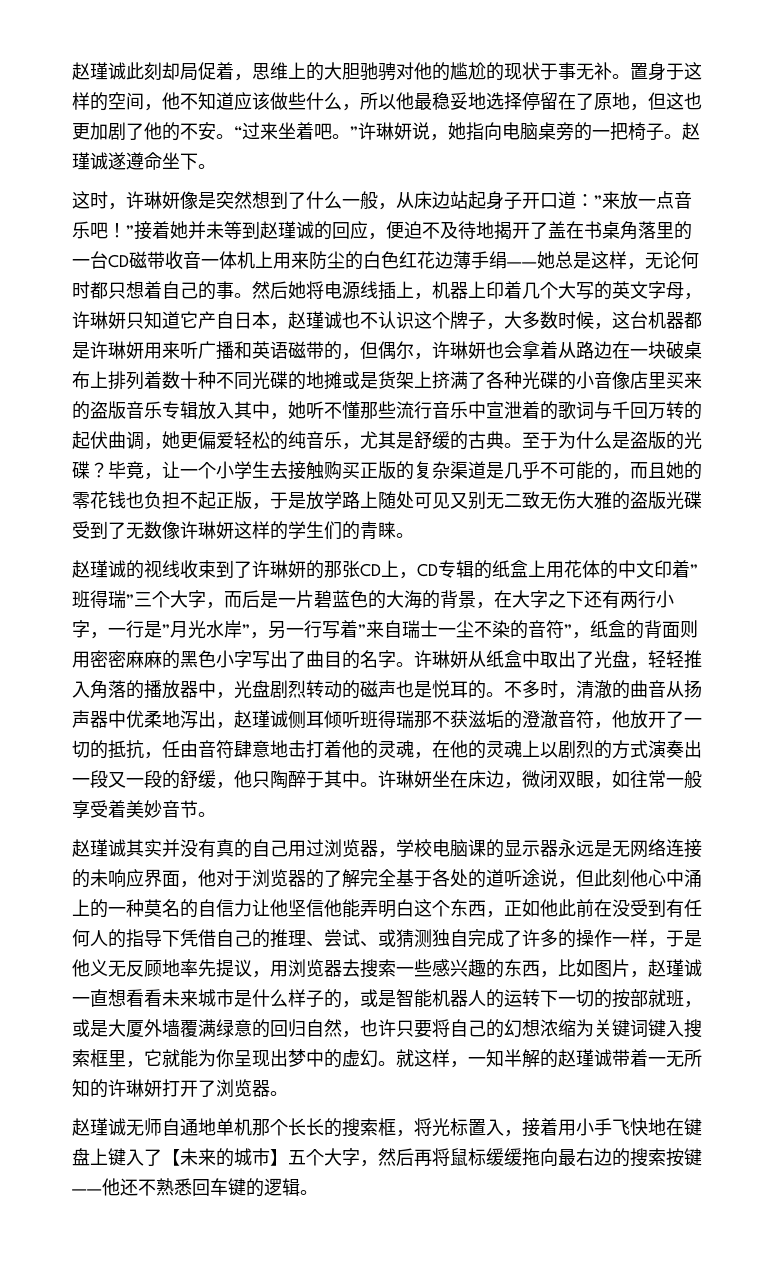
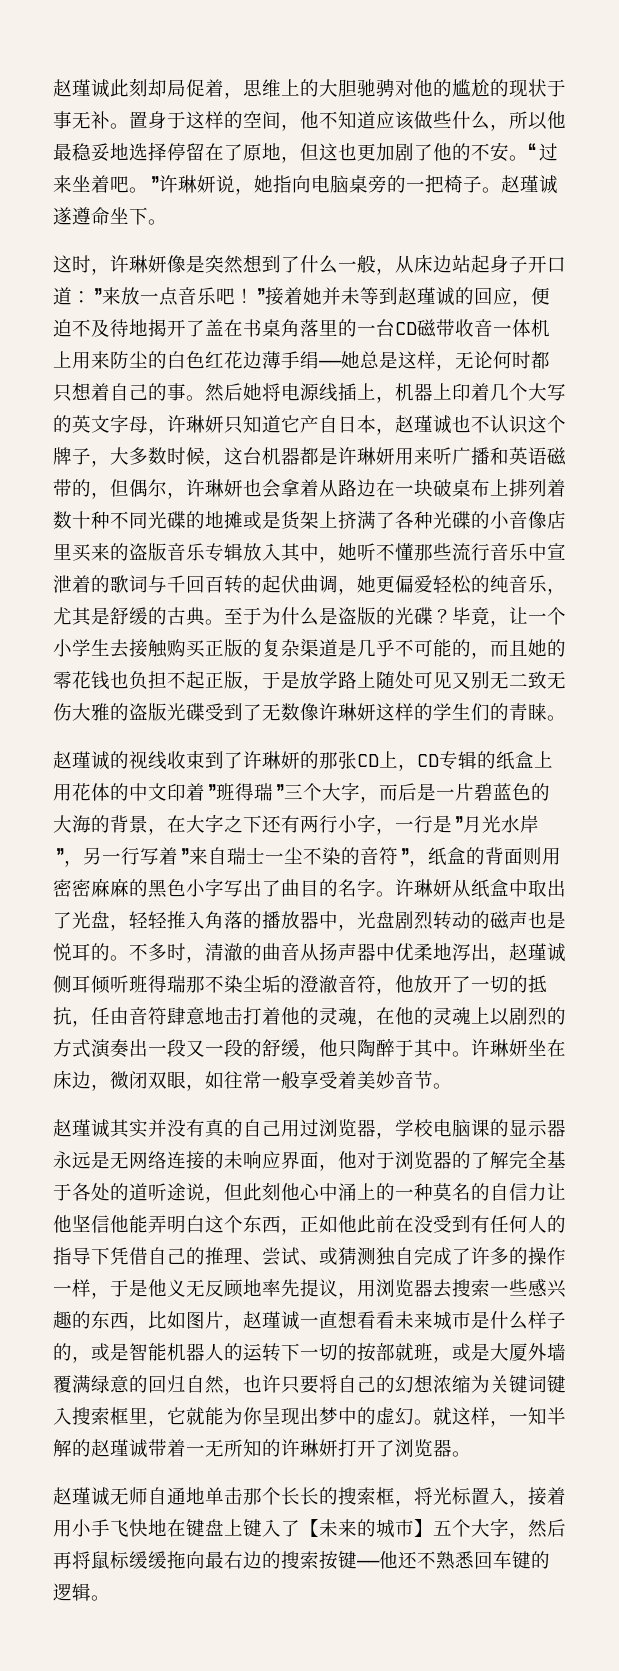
[648,402,666,419] 万 -> [205,575,224,593] 百
[450,710,486,728] 获滋 -> [224,975,262,993] 染尘
[234,1118,252,1136] 机 -> [224,1487,243,1505] 击

